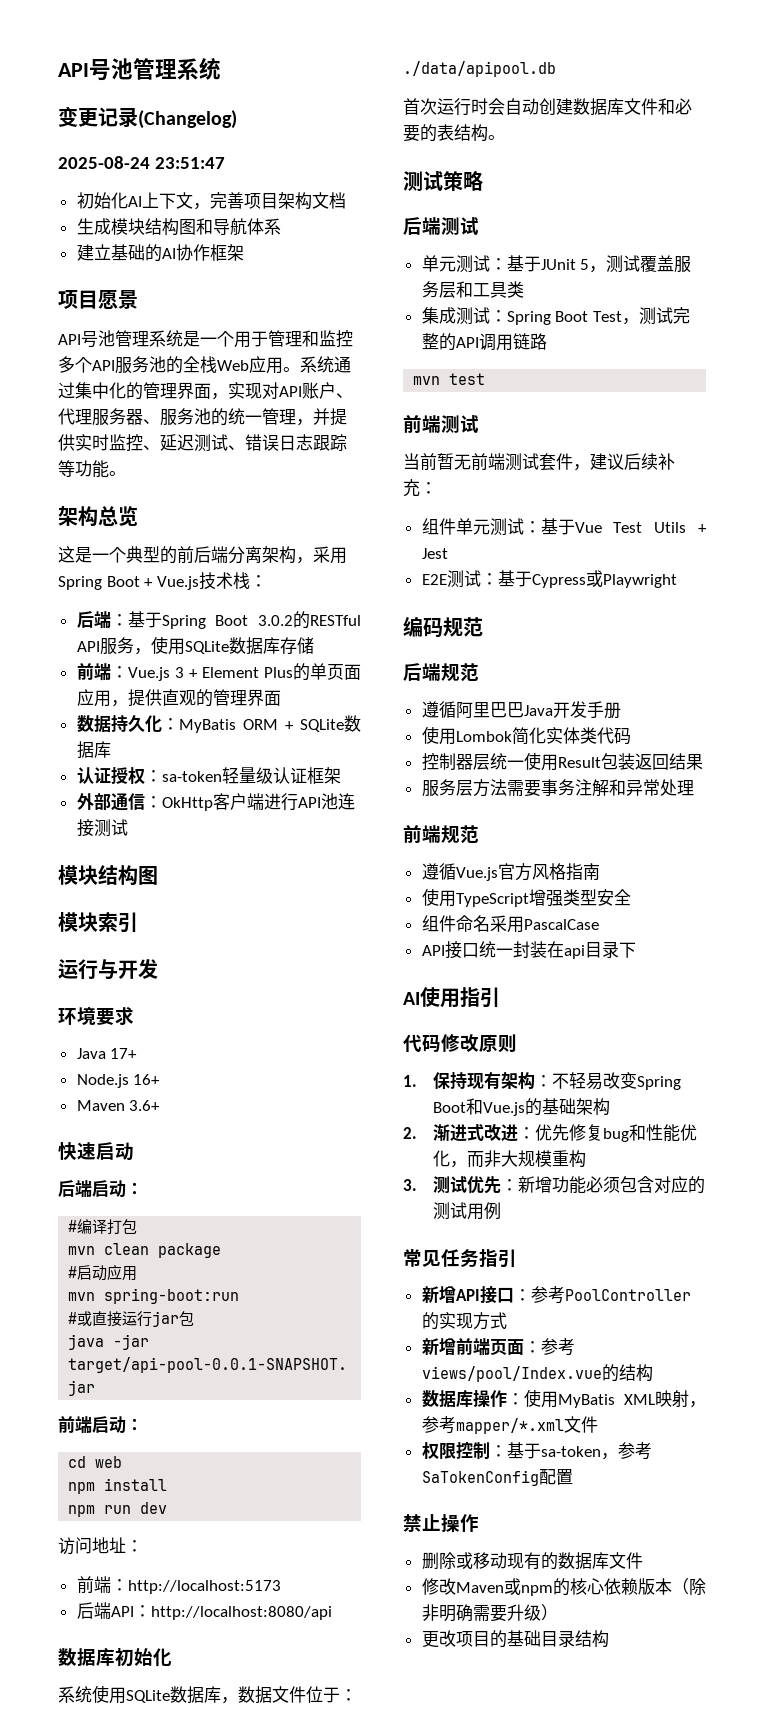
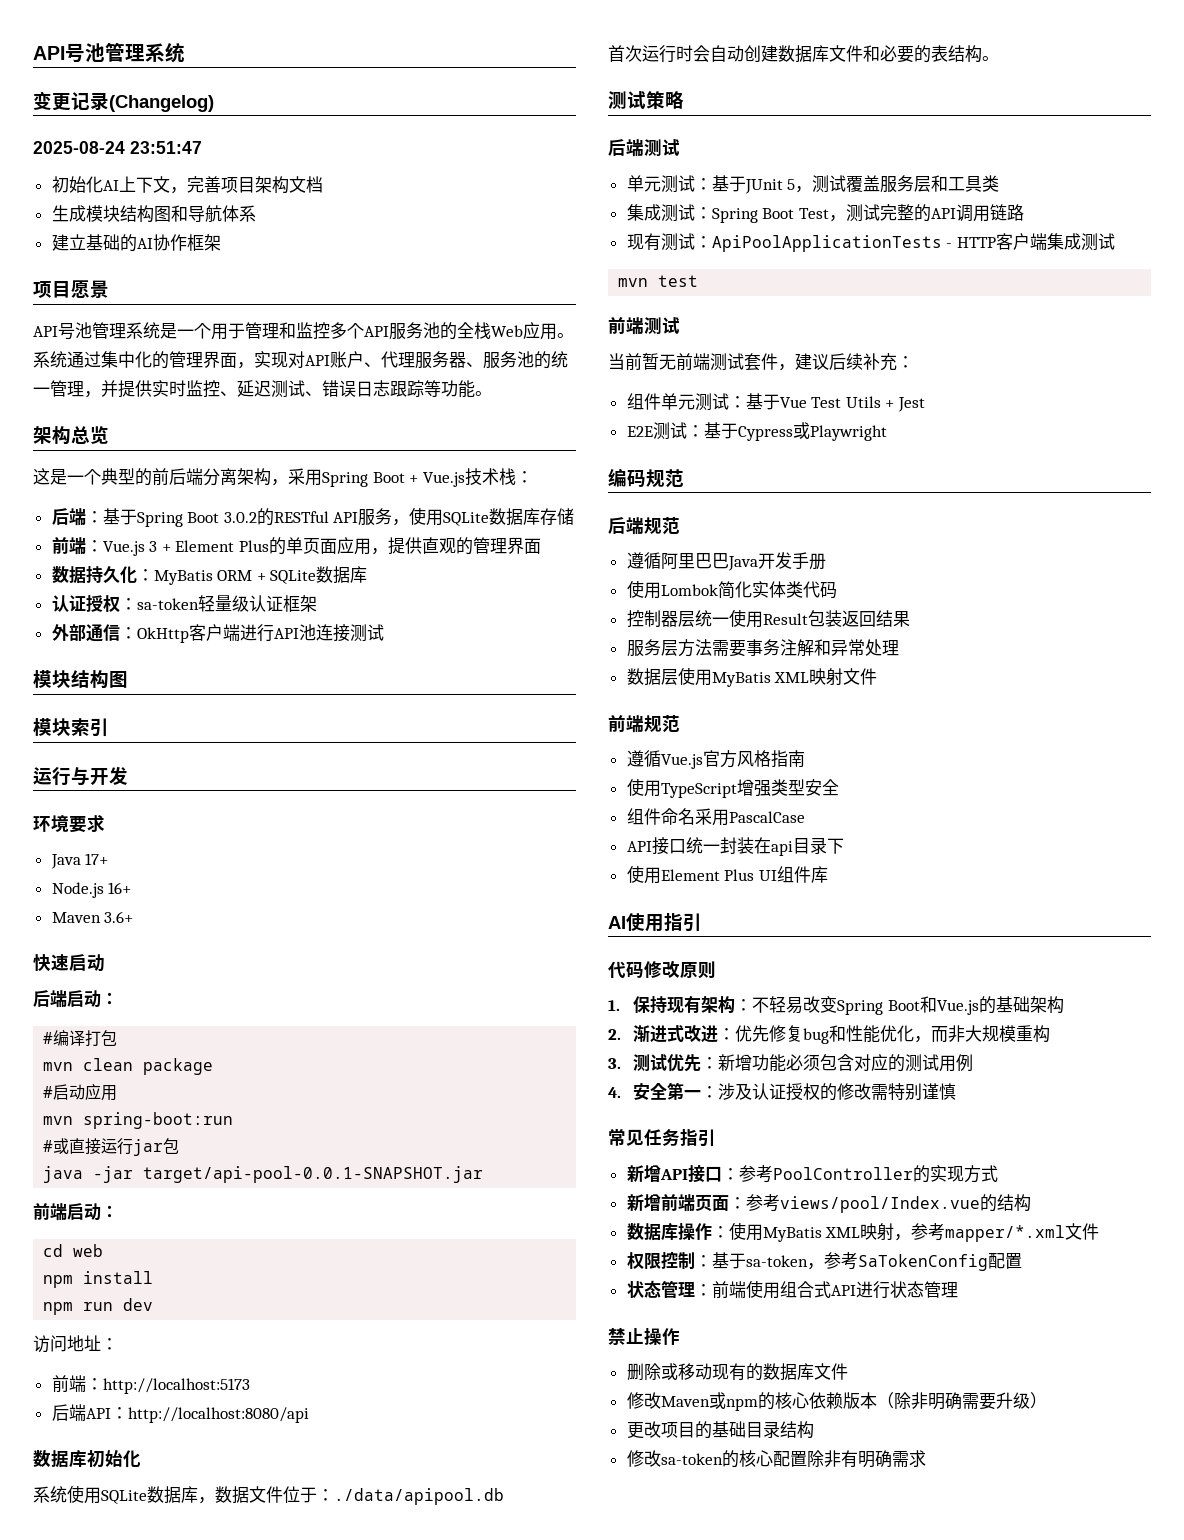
(547, 341) none -> [626,233,1115,252] // 现有测试：ApiPoolApplicationTests - HTTP客户端集成测试
(694, 788) none -> [626,667,878,687] // 数据层使用MyBatis XML映射文件
(636, 950) none -> [626,865,828,884] // 使用Element Plus UI组件库
(502, 1211) none -> [608,1082,957,1101] // 4.安全第一：涉及认证授权的修改需特别谨慎
(573, 1477) none -> [626,1280,958,1299] // 状态管理：前端使用组合式API进行状态管理
(609, 1639) none -> [626,1450,926,1468] // 修改sa-token的核心配置除非有明确需求

